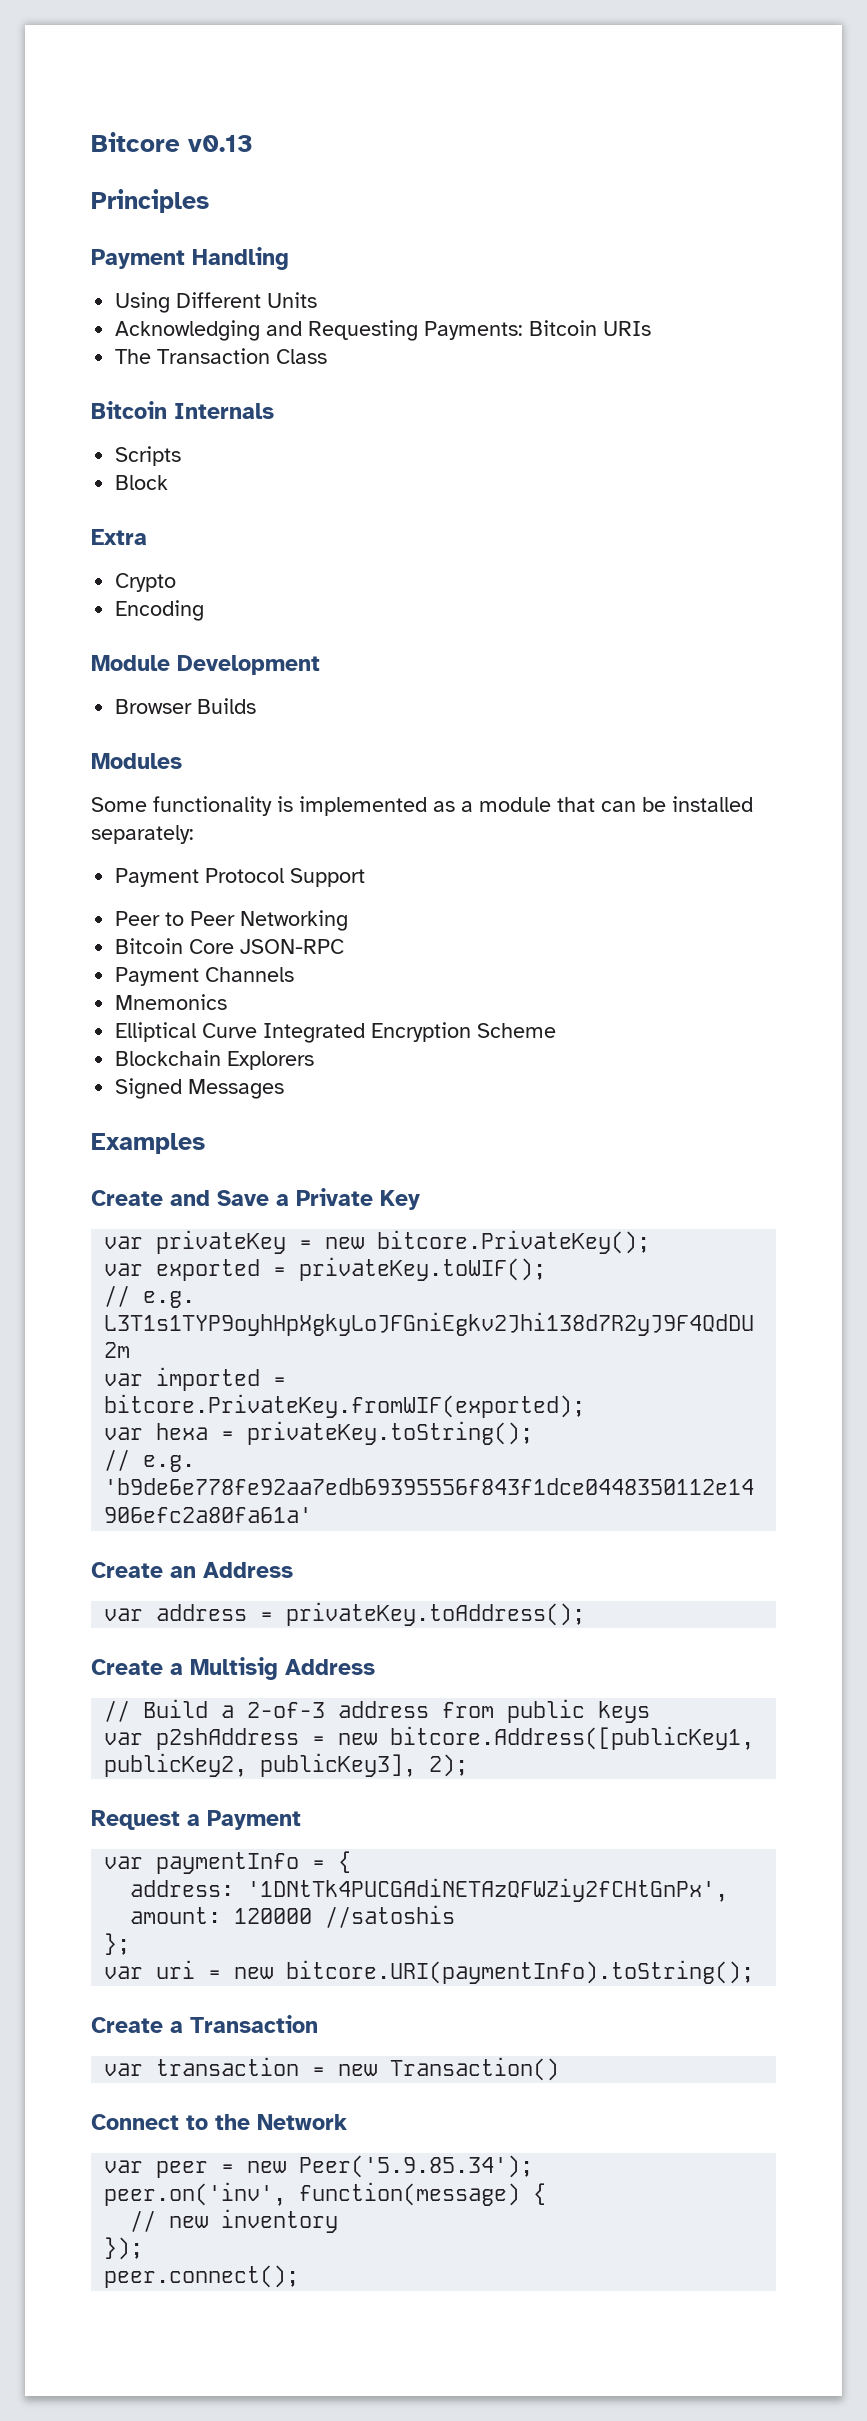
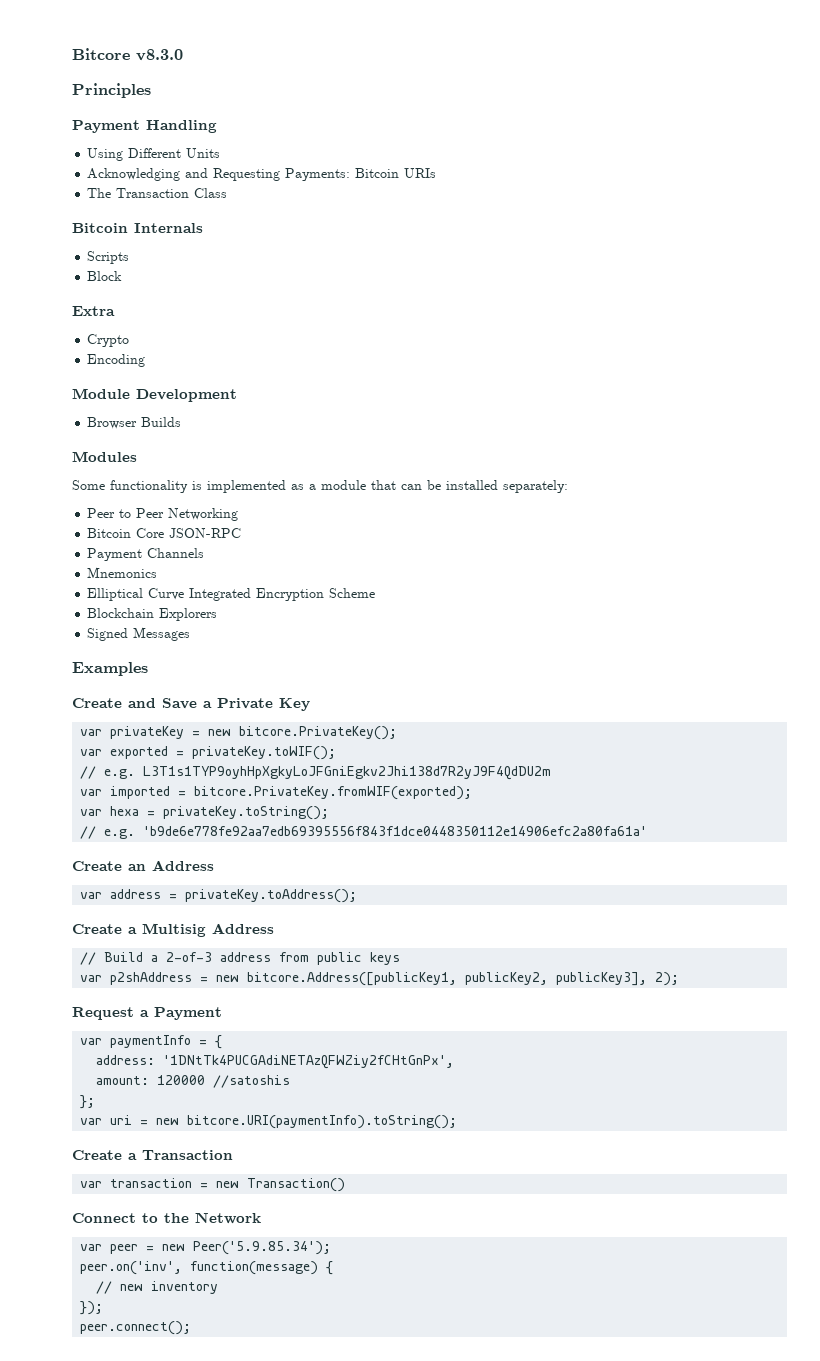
[188,135,253,152] v0.13 -> [136,49,183,61] v8.3.0
[115,868,366,887] // Payment Protocol Support -> (568, 486) none

